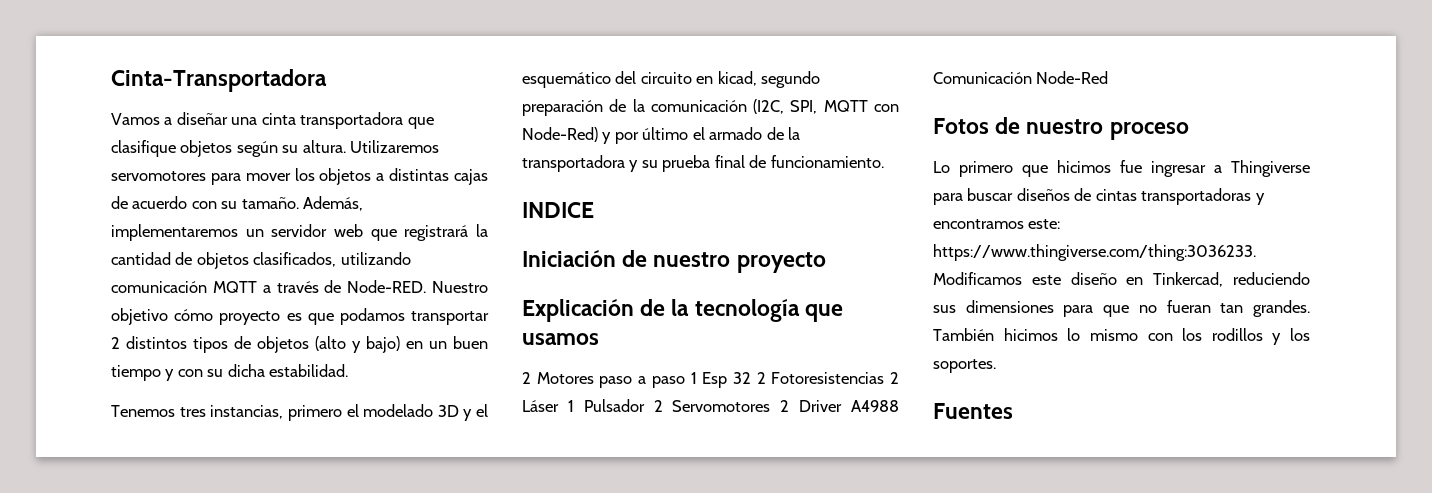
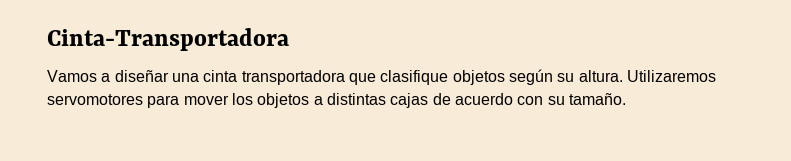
[303,196,364,211] [111,224,488,241] [111,252,411,269] [111,280,488,293] [111,308,489,325] [111,336,488,353] [111,364,349,381] [111,404,488,421] [522,71,821,88] [522,99,899,116] [522,127,801,144] [522,155,884,172] [522,202,594,218] [522,250,826,273] [522,299,843,322] [522,333,599,345] [522,372,899,388] [522,399,899,412] [933,71,1109,84] [933,117,1189,140] [933,160,1310,177] [933,188,1265,205] [933,219,1061,229] [933,244,1256,261] [933,272,1310,287] [933,300,1310,317] [933,328,1310,345] [933,359,996,373] [933,403,1013,419] Además, implementaremos un servidor web que registrará la cantidad de objetos clasificados, utilizando comunicación MQTT a través de Node-RED. Nuestro objetivo cómo proyecto es que podamos transportar 2 distintos tipos de objetos (alto y bajo) en un buen tiempo y con su dicha estabilidad. // Tenemos tres instancias, primero el modelado 3D y el esquemático del circuito en kicad, segundo preparación de la comunicación (I2C, SPI, MQTT con Node-Red) y por último el armado de la transportadora y su prueba final de funcionamiento. // INDICE // Iniciación de nuestro proyecto // Explicación de la tecnología que usamos // 2 Motores paso a paso 1 Esp 32 2 Fotoresistencias 2 Láser 1 Pulsador 2 Servomotores 2 Driver A4988 Comunicación Node-Red // Fotos de nuestro proceso // Lo primero que hicimos fue ingresar a Thingiverse para buscar diseños de cintas transportadoras y encontramos este: https://www.thingiverse.com/thing:3036233. Modificamos este diseño en Tinkercad, reduciendo sus dimensiones para que no fueran tan grandes. También hicimos lo mismo con los rodillos y los soportes. // Fuentes -> (626, 99) none

